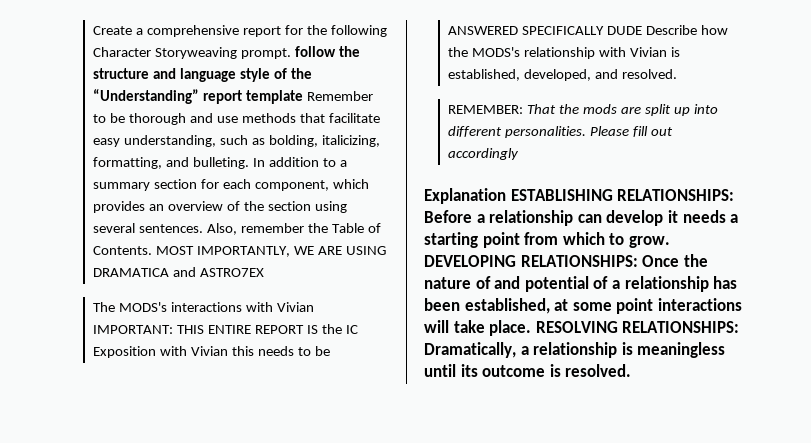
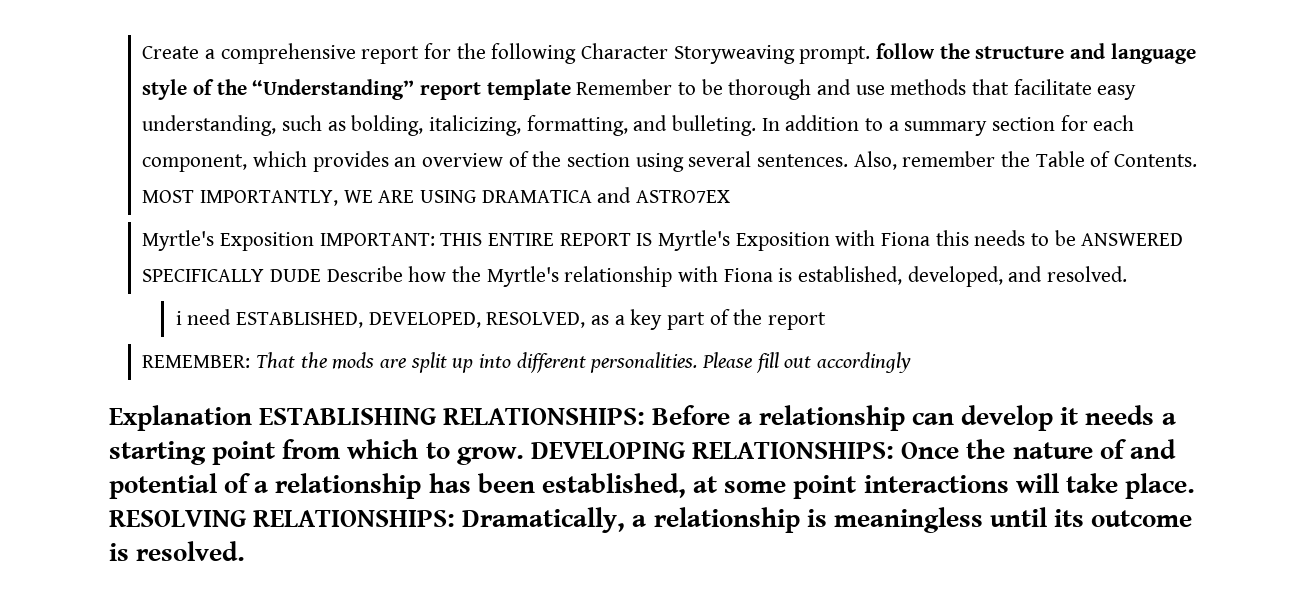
[93,302,314,312] The MODS's interactions with Vivian -> [142,230,314,251] Myrtle's Exposition
[321,324,358,334] the IC -> [657,230,730,251] Myrtle's
[191,346,229,356] Vivian -> [880,232,930,246] Fiona
[472,47,521,57] MODS's -> [486,266,559,287] Myrtle's
[629,47,667,57] Vivian -> [723,268,773,282] Fiona
(677, 74) none -> [175,309,826,330] // i need ESTABLISHED, DEVELOPED, RESOLVED, as a key part of the report

